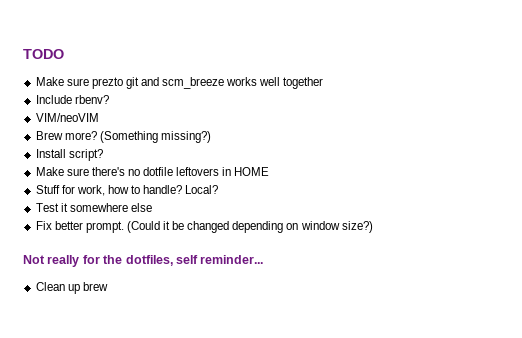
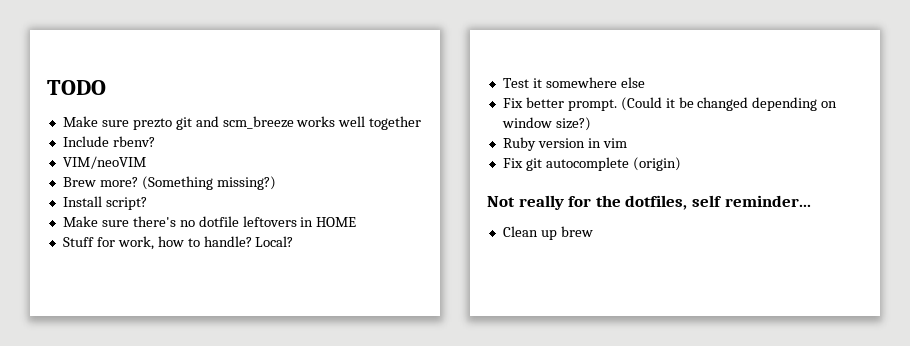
(373, 227) none -> [502,137,627,151] [502,157,681,171] // Ruby version in vim // Fix git autocomplete (origin)

